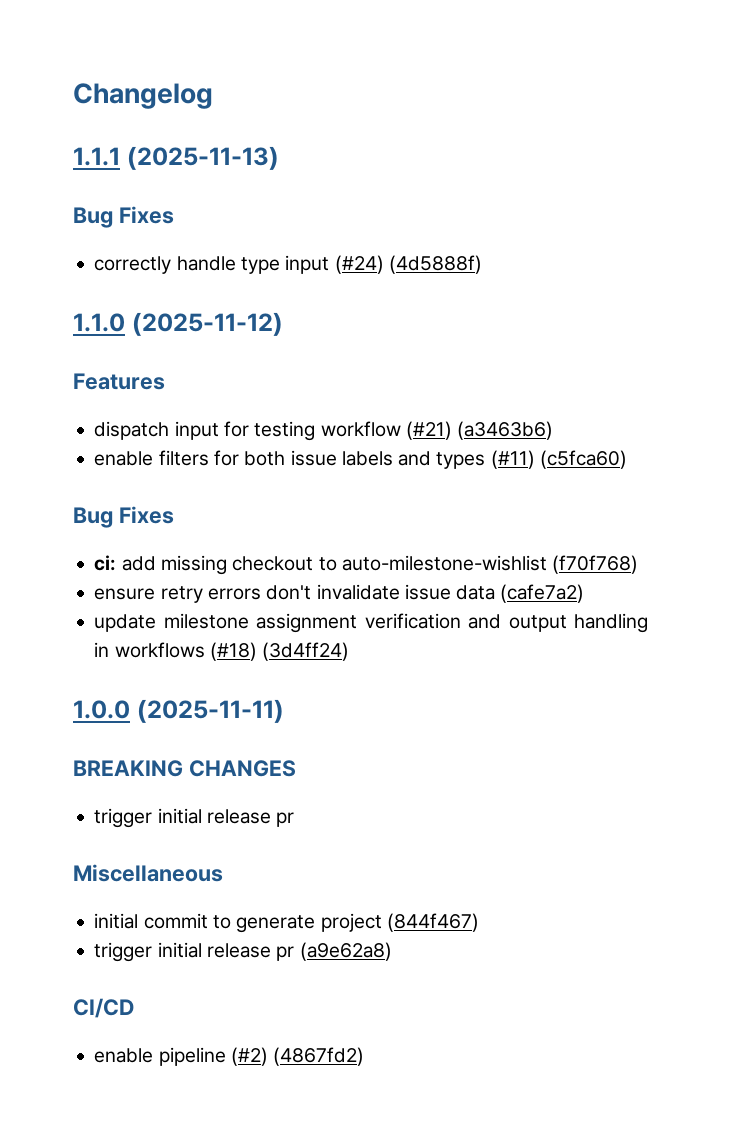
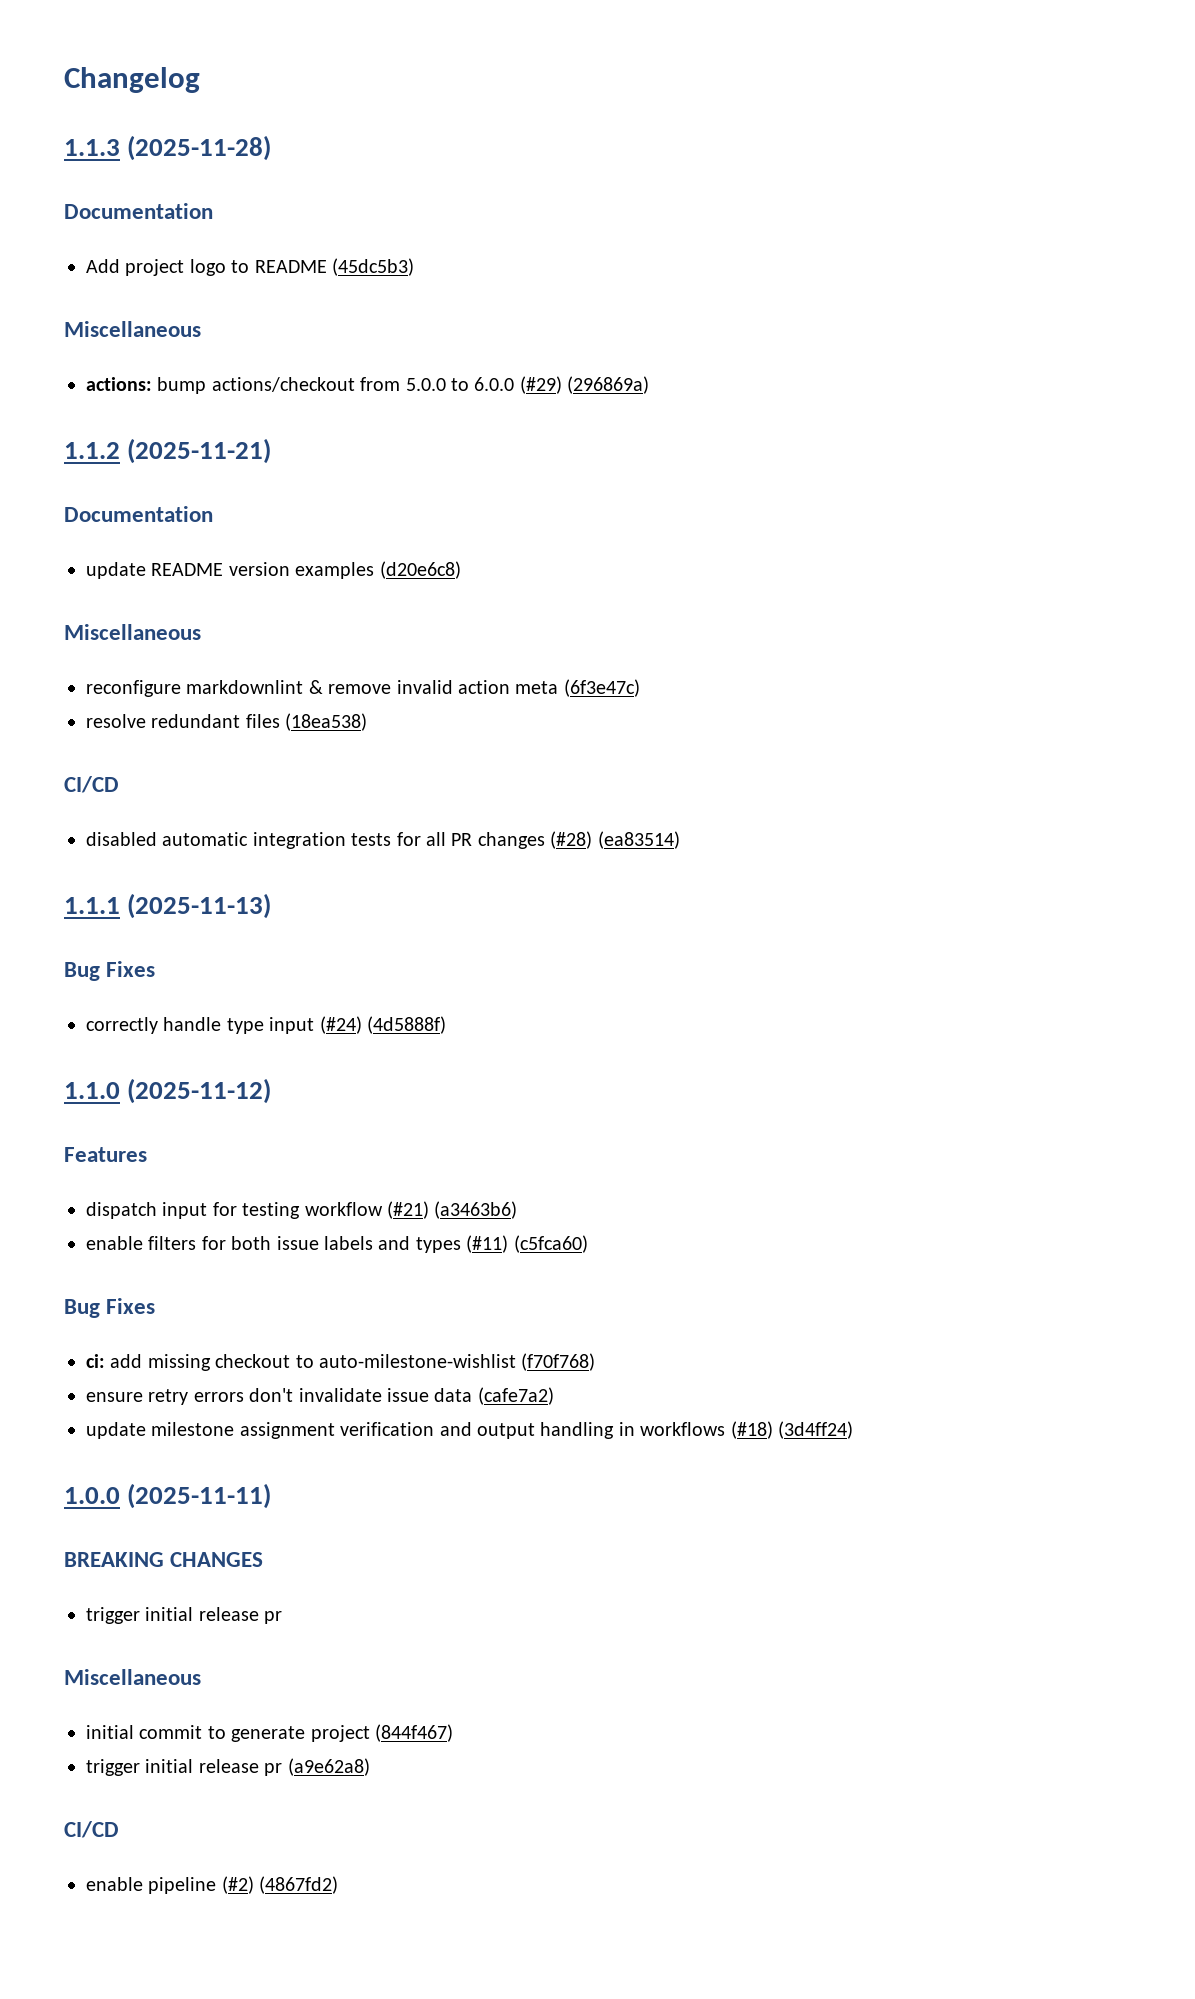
(213, 96) none -> [64,135,272,161] [64,203,213,219] [86,258,414,276] [64,321,201,337] [86,376,650,394] [64,438,272,464] [64,506,213,522] [86,561,461,579] [64,624,201,640] [86,679,640,697] [86,713,368,731] [64,776,119,793] [86,831,680,849] // 1.1.3 (2025-11-28) // Documentation // Add project logo to README (45dc5b3) // Miscellaneous // actions: bump actions/checkout from 5.0.0 to 6.0.0 (#29) (296869a) // 1.1.2 (2025-11-21) // Documentation // update README version examples (d20e6c8) // Miscellaneous // reconfigure markdownlint & remove invalid action meta (6f3e47c) // resolve redundant files (18ea538) // CI/CD // disabled automatic integration tests for all PR changes (#28) (ea83514)

